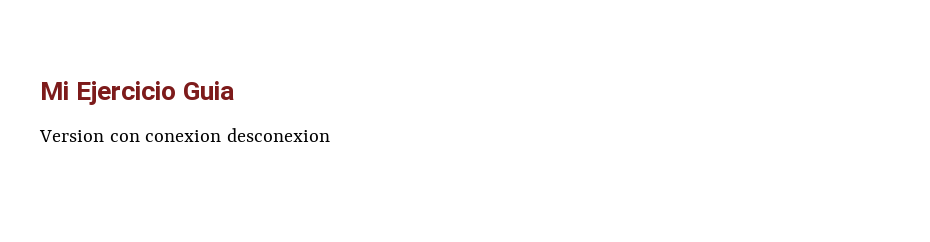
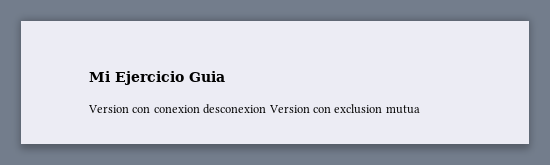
(331, 135) none -> [268,104,420,114] Version con exclusion mutua

